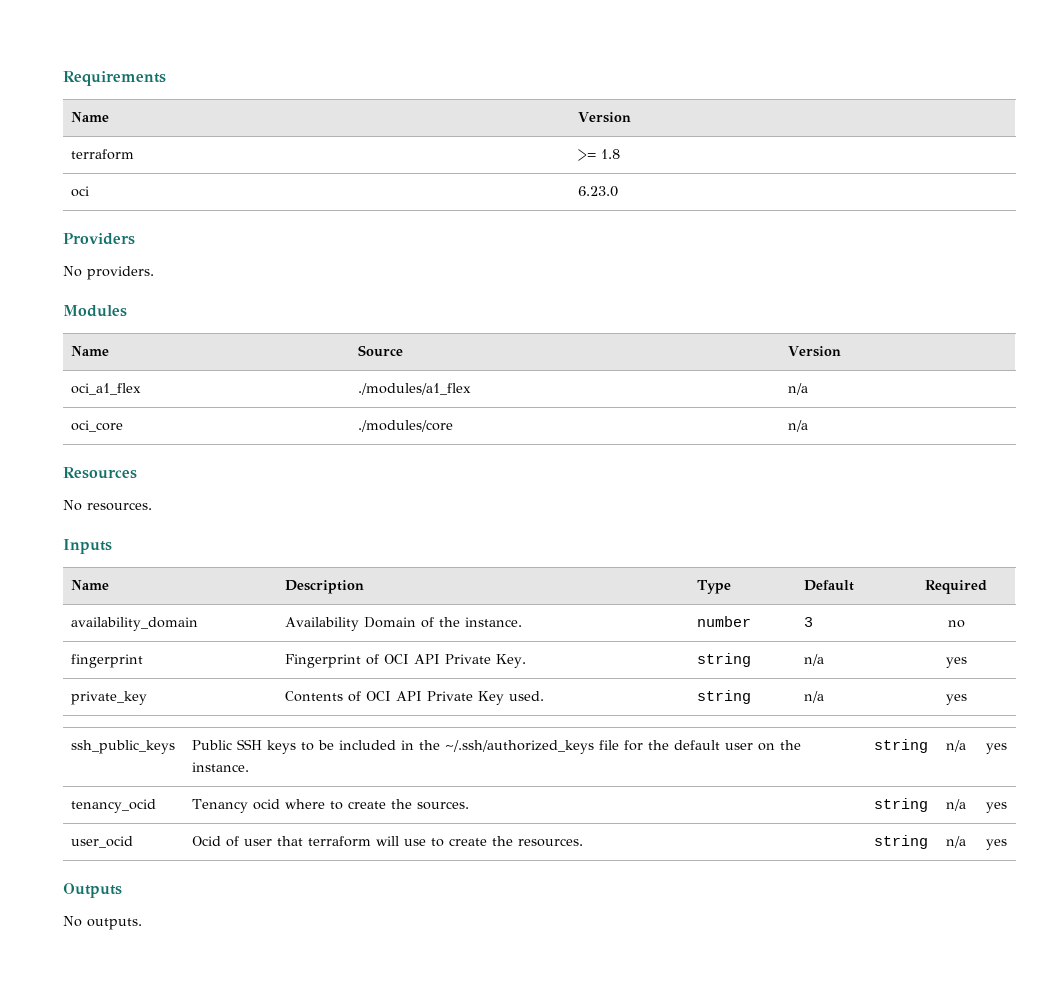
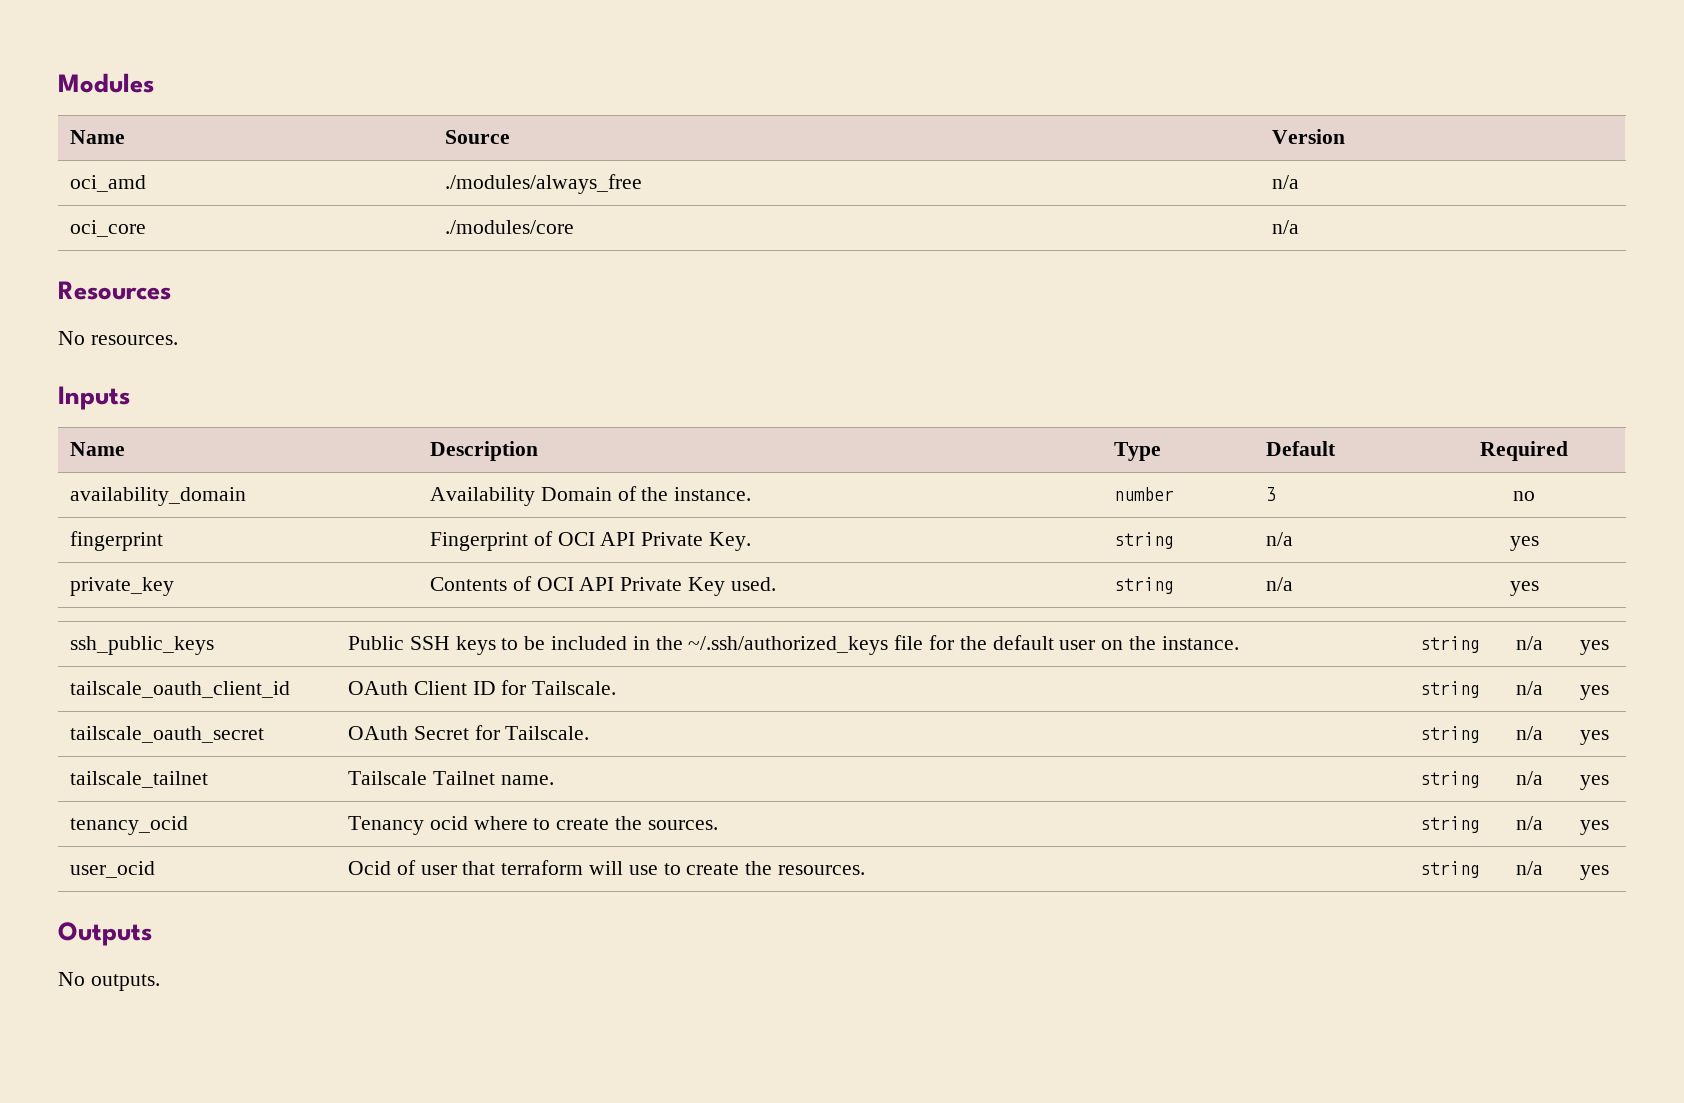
[63,71,166,86] [71,112,110,122] [578,112,632,123] [71,149,135,160] [578,149,621,161] [71,186,90,197] [578,186,619,197] [63,233,135,245] [63,266,154,280] Requirements // Name | Version // terraform | >= 1.8 // oci | 6.23.0 // Providers // No providers. // -> (58, 83) none
[71,383,142,395] [358,383,472,395] oci_a1_flex | ./modules/a1_flex -> [69,175,146,192] [444,174,642,194] oci_amd | ./modules/always_free
(1007, 748) none -> [69,681,290,698] [347,680,617,695] [1419,681,1480,698] [1515,681,1543,695] [1580,685,1609,700] [69,726,264,743] [347,725,590,740] [1419,726,1480,743] [1515,726,1543,740] [1580,730,1609,745] [69,771,208,788] [347,771,554,785] [1419,771,1480,788] [1515,771,1543,785] [1580,775,1609,790] // tailscale_oauth_client_id | OAuth Client ID for Tailscale. | string | n/a | yes // tailscale_oauth_secret | OAuth Secret for Tailscale. | string | n/a | yes // tailscale_tailnet | Tailscale Tailnet name. | string | n/a | yes

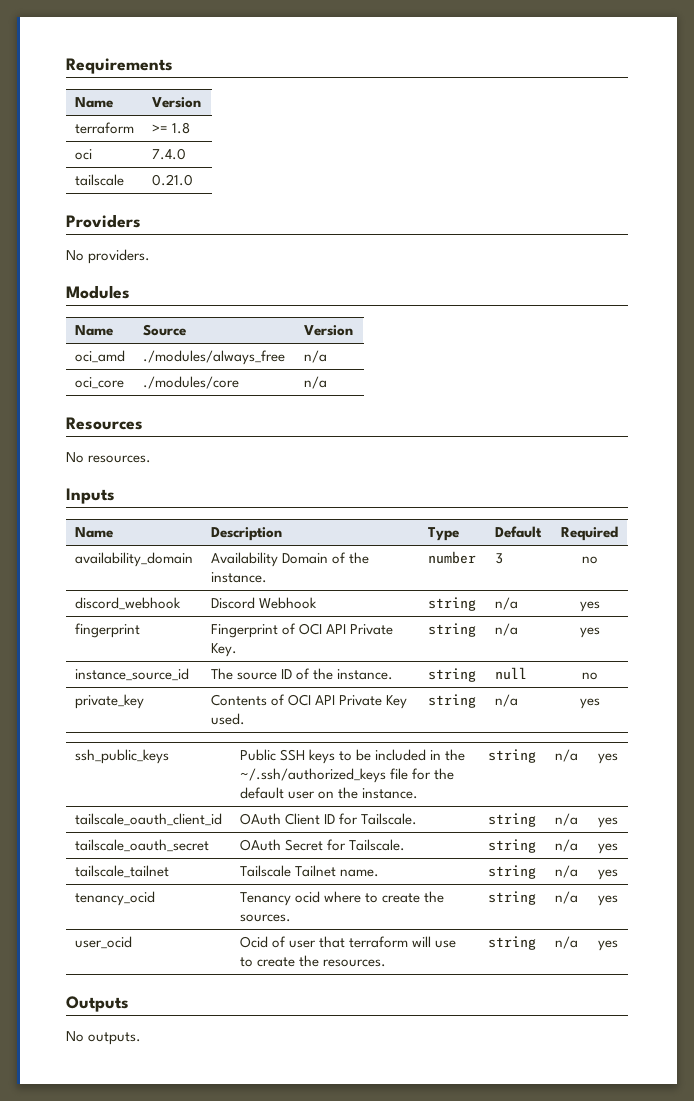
(58, 83) none -> [66,58,173,74] [74,97,113,108] [151,97,201,108] [74,122,134,134] [151,122,191,134] [74,149,92,160] [151,148,186,160] [74,174,124,186] [151,174,193,186] [66,214,141,228] [66,249,151,264] Requirements // Name | Version // terraform | >= 1.8 // oci | 7.4.0 // tailscale | 0.21.0 // Providers // No providers. //
(1535, 496) none -> [74,597,181,610] [210,597,318,609] [427,597,476,611] [494,597,518,610] [579,601,600,612] // discord_webhook | Discord Webhook | string | n/a | yes
(1539, 543) none -> [74,668,189,681] [210,668,394,680] [427,668,476,682] [494,667,527,680] [581,672,598,680] // instance_source_id | The source ID of the instance. | string | null | no

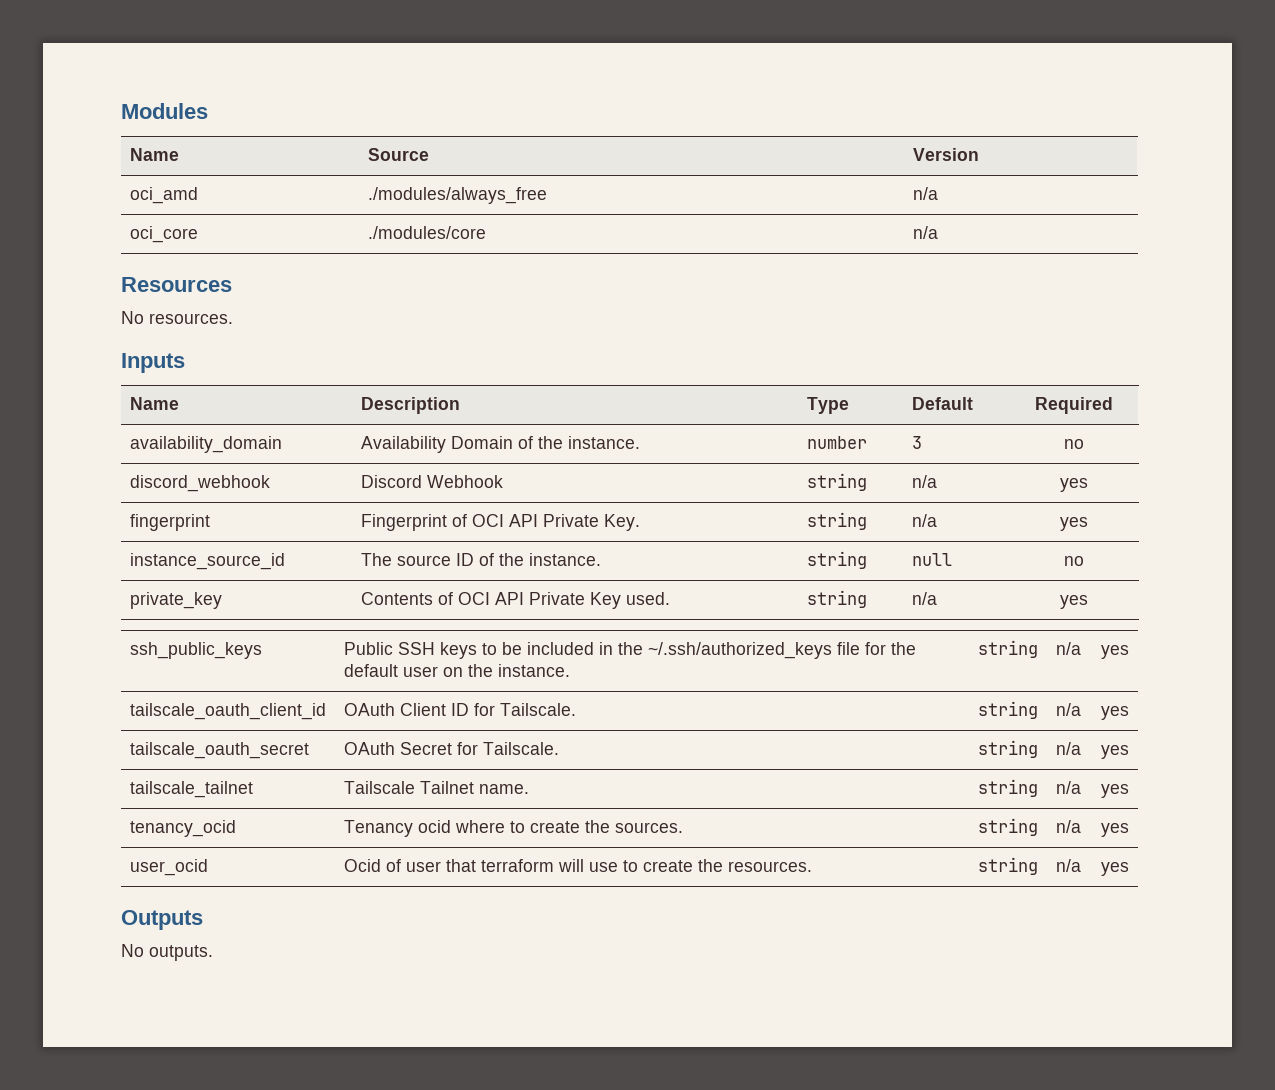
[66,58,173,74] [74,97,113,108] [151,97,201,108] [74,122,134,134] [151,122,191,134] [74,149,92,160] [151,148,186,160] [74,174,124,186] [151,174,193,186] [66,214,141,228] [66,249,151,264] Requirements // Name | Version // terraform | >= 1.8 // oci | 7.4.0 // tailscale | 0.21.0 // Providers // No providers. // -> (121, 111) none

